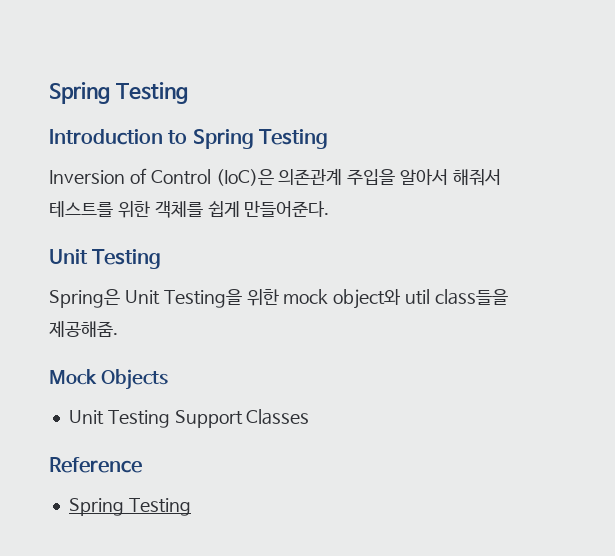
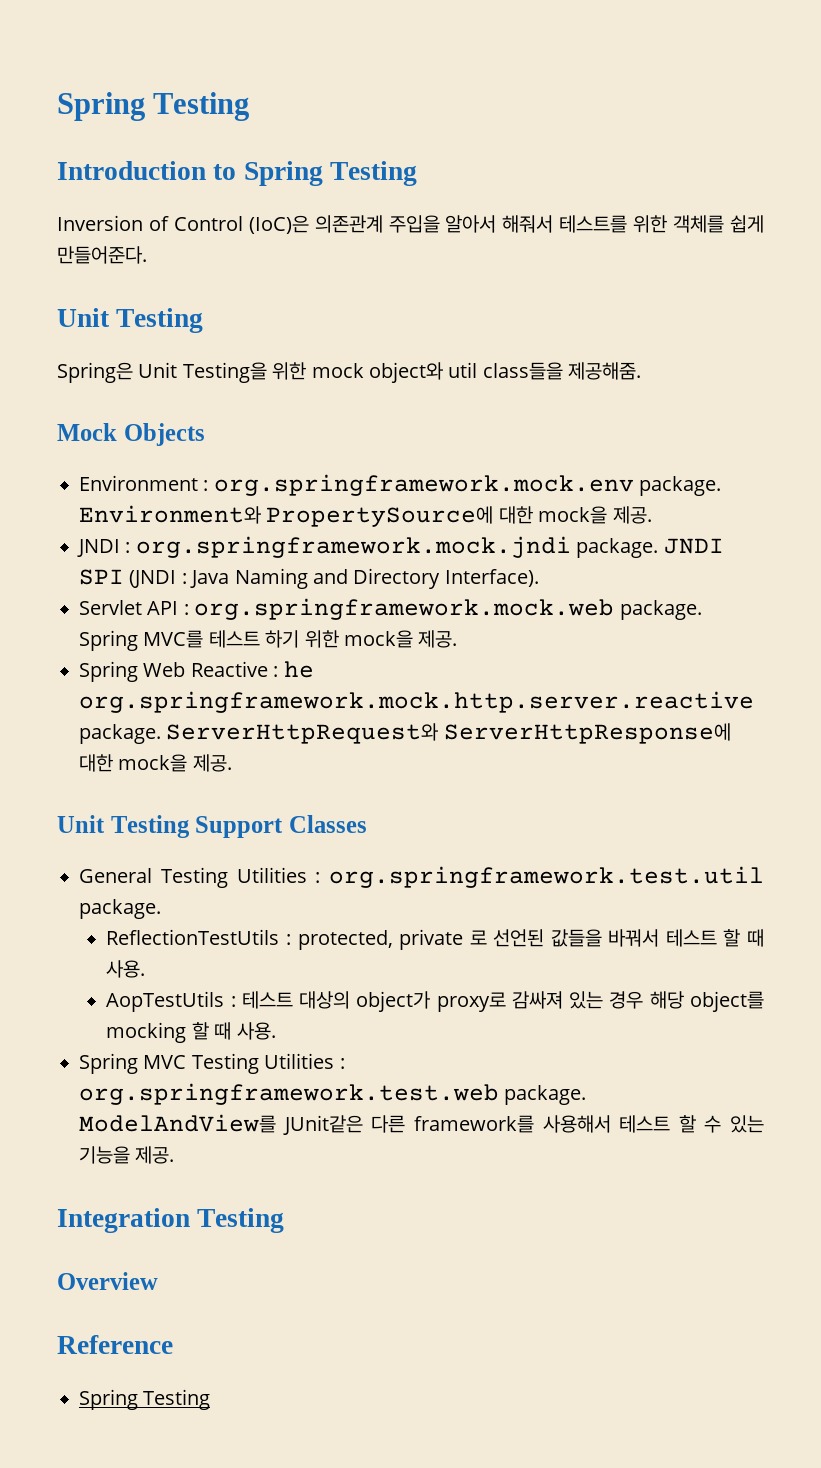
[68,409,310,428] Unit Testing Support Classes -> [79,474,722,496] [79,505,652,527] [77,536,724,558] [79,568,539,589] [79,598,702,620] [79,630,458,651] [79,661,314,682] [79,691,754,713] [79,723,731,744] [79,754,232,772] [57,815,367,838] [79,866,764,888] [79,899,161,919] [106,929,765,950] [106,960,146,978] [106,991,764,1012] [106,1022,276,1043] [79,1053,345,1074] [79,1083,587,1105] [79,1114,764,1135] [79,1146,175,1164] [57,1208,285,1233] [57,1272,158,1290] Environment : org.springframework.mock.env package. Environment와 PropertySource에 대한 mock을 제공. // JNDI : org.springframework.mock.jndi package. JNDI SPI (JNDI : Java Naming and Directory Interface). // Servlet API : org.springframework.mock.web package. Spring MVC를 테스트 하기 위한 mock을 제공. // Spring Web Reactive : he org.springframework.mock.http.server.reactive package. ServerHttpRequest와 ServerHttpResponse에 대한 mock을 제공. // Unit Testing Support Classes // General Testing Utilities : org.springframework.test.util package. // ReflectionTestUtils : protected, private 로 선언된 값들을 바꿔서 테스트 할 때 사용. // AopTestUtils : 테스트 대상의 object가 proxy로 감싸져 있는 경우 해당 object를 mocking 할 때 사용. // Spring MVC Testing Utilities : org.springframework.test.web package. ModelAndView를 JUnit같은 다른 framework를 사용해서 테스트 할 수 있는 기능을 제공. // Integration Testing // Overview

